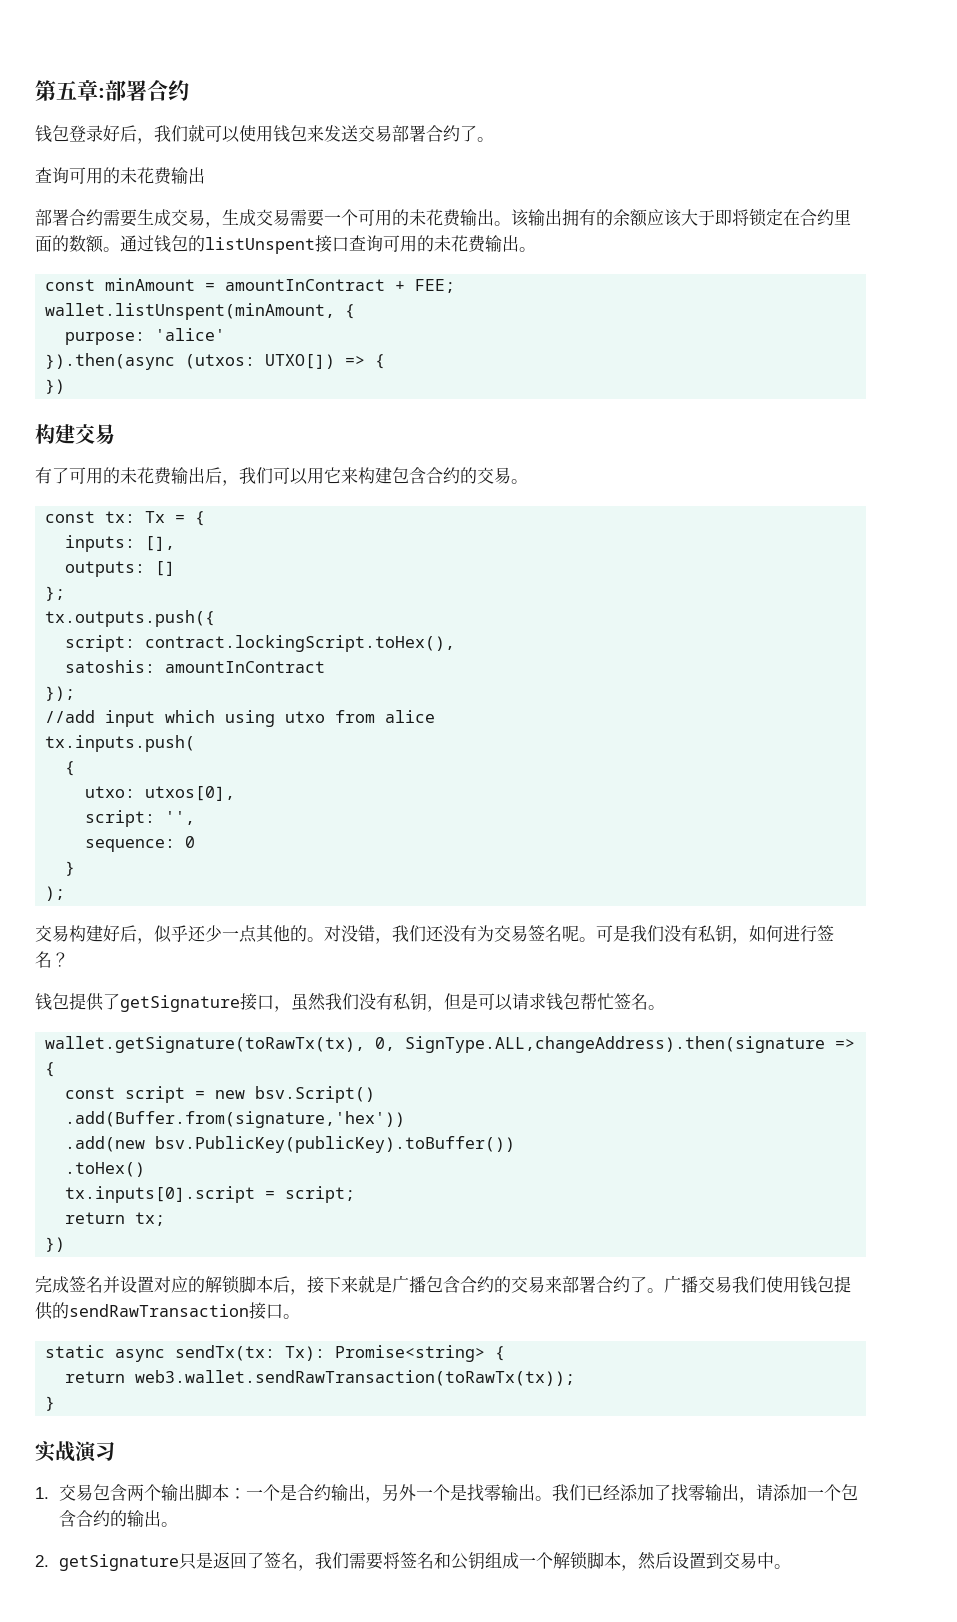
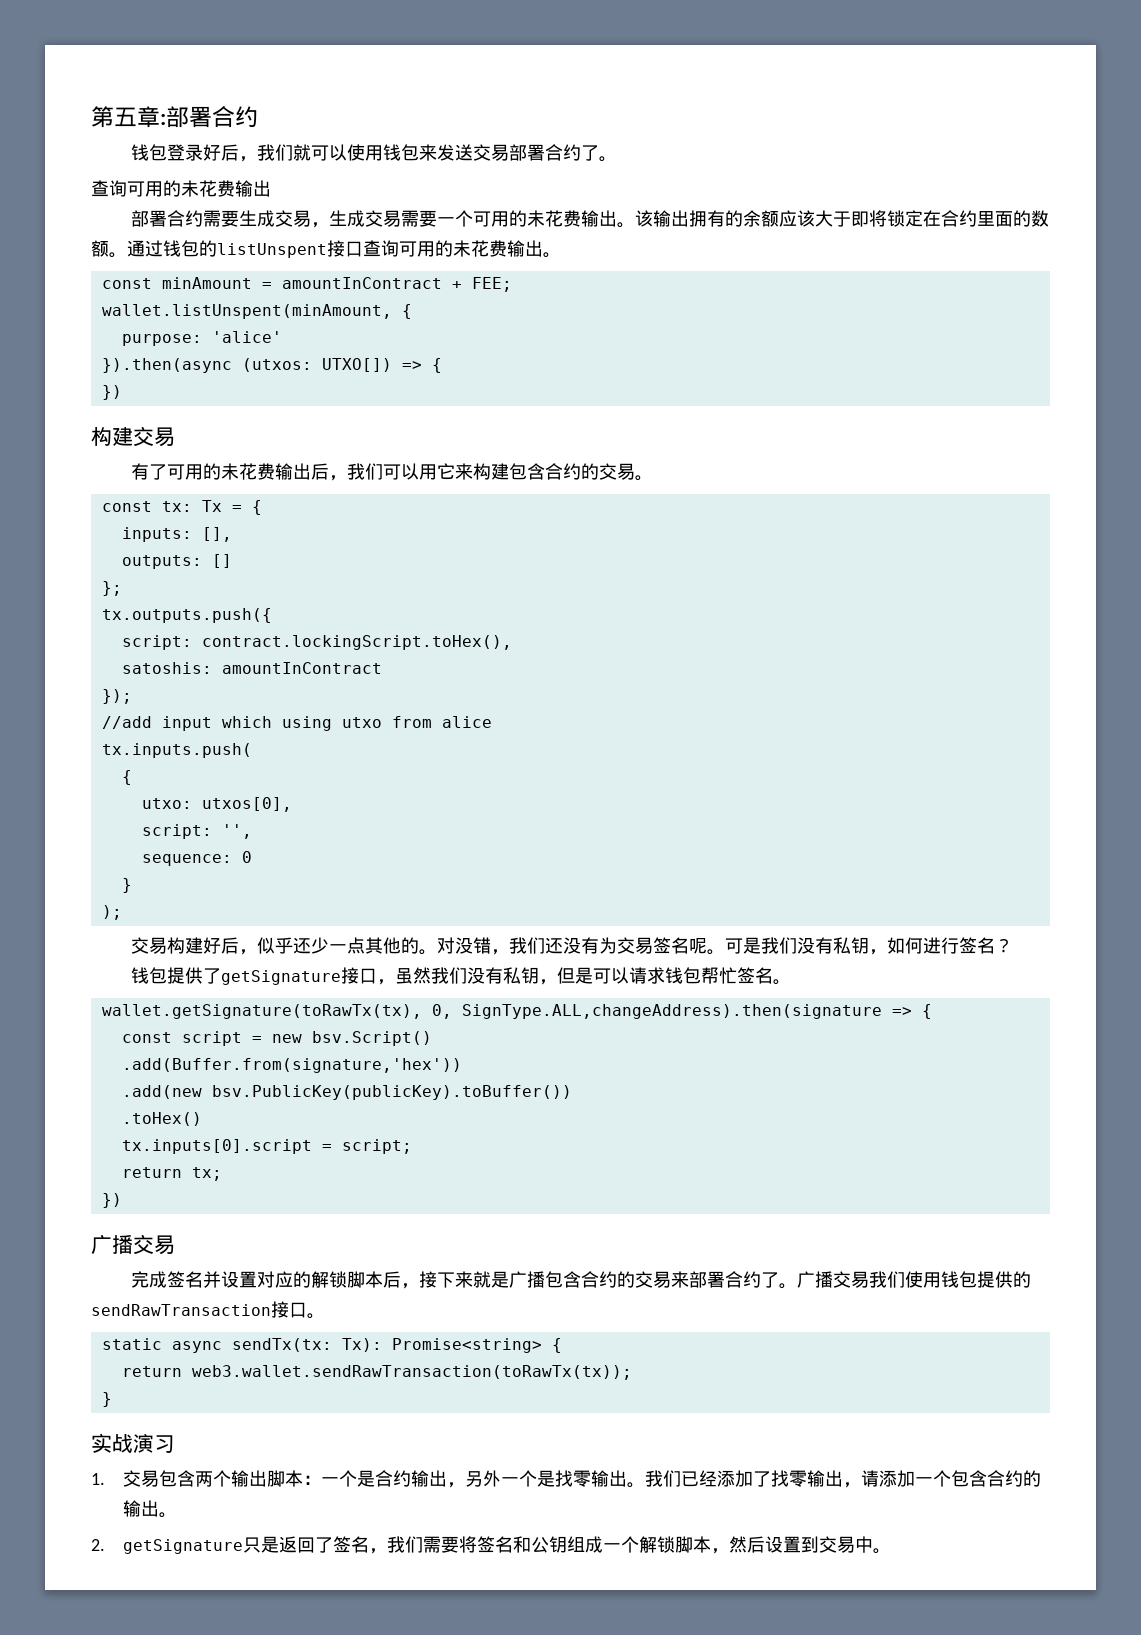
(66, 1244) none -> [91,1234,175,1255] // 广播交易

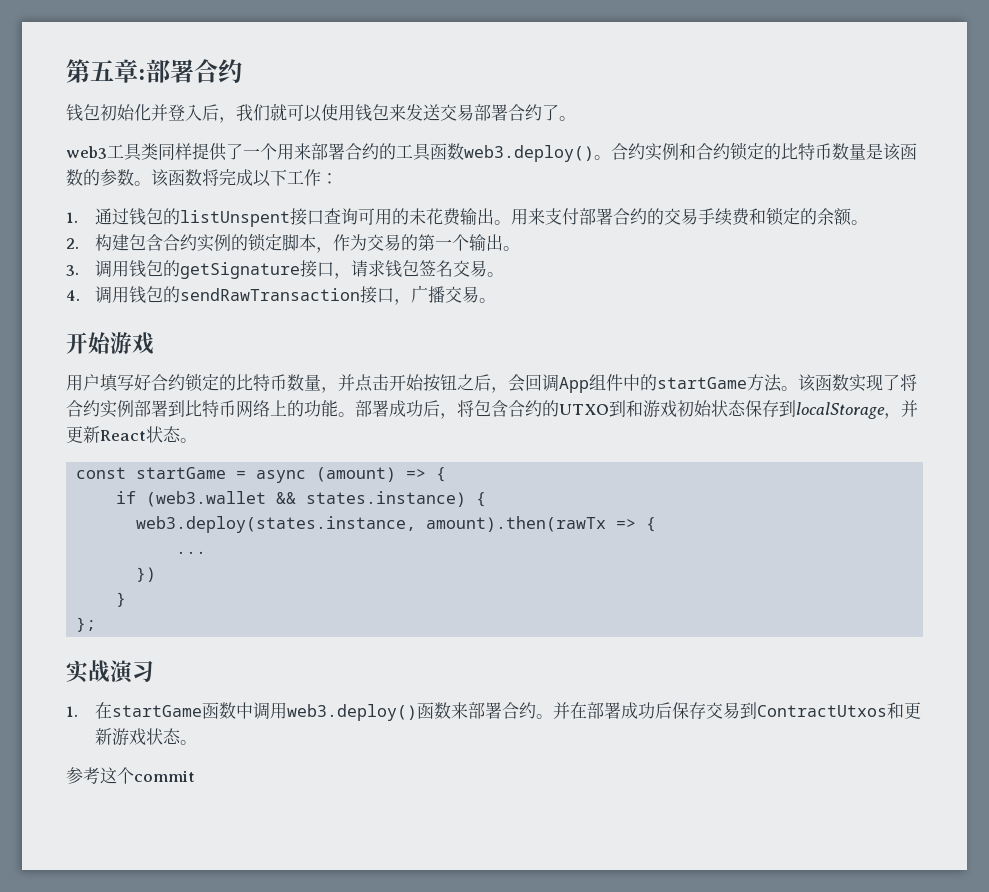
[166,144,221,161] 登录好 -> [100,104,202,121] 初始化并登入
[91,180,271,197] [130,210,1049,228] [91,240,127,258] 查询可用的未花费输出 // 部署合约需要生成交易，生成交易需要一个可用的未花费输出。该输出拥有的余额应该大于即将锁定在合约里面的数额。 -> [66,142,917,162] [66,169,338,187] [66,212,78,223] web3工具类同样提供了一个用来部署合约的工具函数web3.deploy()。合约实例和合约锁定的比特币数量是该函数的参数。该函数将完成以下工作： // 1.
[101,277,512,292] [101,304,412,319] [121,331,282,346] [101,358,442,373] [101,385,122,400] [91,426,175,447] [130,463,653,481] [101,500,262,515] [121,527,232,542] [121,554,232,569] [101,581,122,596] [101,608,272,623] [121,635,512,650] [121,662,382,674] [101,689,132,704] [101,716,492,731] [101,743,252,758] [121,770,132,785] [141,797,292,812] [141,824,252,839] [141,851,252,866] [121,878,132,893] [101,905,122,920] [130,937,1013,955] [130,967,791,985] [101,1004,932,1019] [121,1031,432,1046] [121,1058,462,1073] [121,1085,572,1100] [121,1112,202,1126] [121,1139,412,1154] [121,1167,222,1181] [101,1193,122,1208] [91,1234,175,1255] [130,1271,1031,1289] [91,1301,325,1319] [101,1338,562,1353] [121,1365,632,1380] [101,1392,112,1407] // const minAmount = amountInContract + FEE; // wallet.listUnspent(minAmount, { // purpose: 'alice' // }).then(async (utxos: UTXO[]) => { // }) // 构建交易 // 有了可用的未花费输出后，我们可以用它来构建包含合约的交易。 // const tx: Tx = { // inputs: [], // outputs: [] // }; // tx.outputs.push({ // script: contract.lockingScript.toHex(), // satoshis: amountInContract // }); // //add input which using utxo from alice // tx.inputs.push( // { // utxo: utxos[0], // script: '', // sequence: 0 // } // ); // 交易构建好后，似乎还少一点其他的。对没错，我们还没有为交易签名呢。可是我们没有私钥，如何进行签名？ // 钱包提供了getSignature接口，虽然我们没有私钥，但是可以请求钱包帮忙签名。 // wallet.getSignature(toRawTx(tx), 0, SignType.ALL,changeAddress).then(signature => { // const script = new bsv.Script() // .add(Buffer.from(signature,'hex')) // .add(new bsv.PublicKey(publicKey).toBuffer()) // .toHex() // tx.inputs[0].script = script; // return tx; // }) // 广播交易 // 完成签名并设置对应的解锁脚本后，接下来就是广播包含合约的交易来部署合约了。广播交易我们使用钱包提供的sendRawTransaction接口。 // static async sendTx(tx: Tx): Promise<string> { // return web3.wallet.sendRawTransaction(toRawTx(tx)); // } -> [511,207,869,226] [66,233,521,253] [66,260,505,279] [66,285,497,305] [66,332,154,355] [66,373,917,393] [66,400,918,419] [66,426,197,443] [76,467,447,483] [116,491,487,507] [136,516,657,533] [176,551,207,554] [136,567,157,582] [116,592,127,607] [76,617,97,632] 用来支付部署合约的交易手续费和锁定的余额。 // 2.构建包含合约实例的锁定脚本，作为交易的第一个输出。 // 3.调用钱包的getSignature接口，请求钱包签名交易。 // 4.调用钱包的sendRawTransaction接口，广播交易。 // 开始游戏 // 用户填写好合约锁定的比特币数量，并点击开始按钮之后，会回调App组件中的startGame方法。该函数实现了将合约实例部署到比特币网络上的功能。部署成功后，将包含合约的UTXO到和游戏初始状态保存到localStorage，并更新React状态。 // const startGame = async (amount) => { // if (web3.wallet && states.instance) { // web3.deploy(states.instance, amount).then(rawTx => { // ... // }) // } // };
[122,1470,1041,1488] [122,1500,177,1518] [91,1536,891,1554] 交易包含两个输出脚本：一个是合约输出，另外一个是找零输出。我们已经添加了找零输出，请添加一个包含合约的输出。 // 2. getSignature只是返回了签名，我们需要将签名和公钥组成一个解锁脚本，然后设置到交易中。 -> [95,702,922,721] [95,728,198,746] [66,767,195,784] 在startGame函数中调用web3.deploy()函数来部署合约。并在部署成功后保存交易到ContractUtxos和更新游戏状态。 // 参考这个commit

